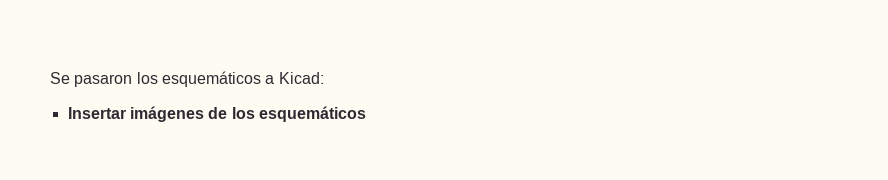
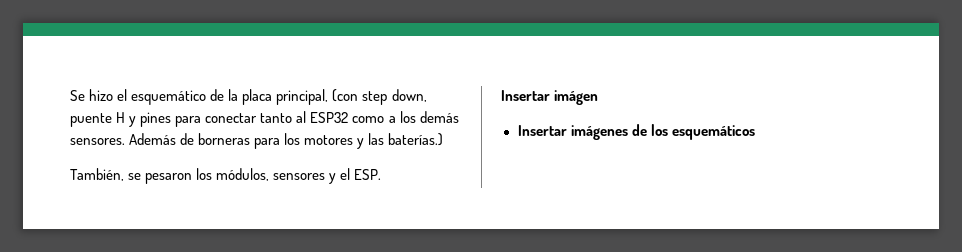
[74,71,324,87] pasaron los esquemáticos a Kicad: -> [89,89,427,105] [70,111,459,127] [70,133,444,149] [70,168,382,184] [501,90,599,105] hizo el esquemático de la placa principal, (con step down, puente H y pines para conectar tanto al ESP32 como a los demás sensores. Además de borneras para los motores y las baterías.) // También, se pesaron los módulos, sensores y el ESP. // Insertar imágen

